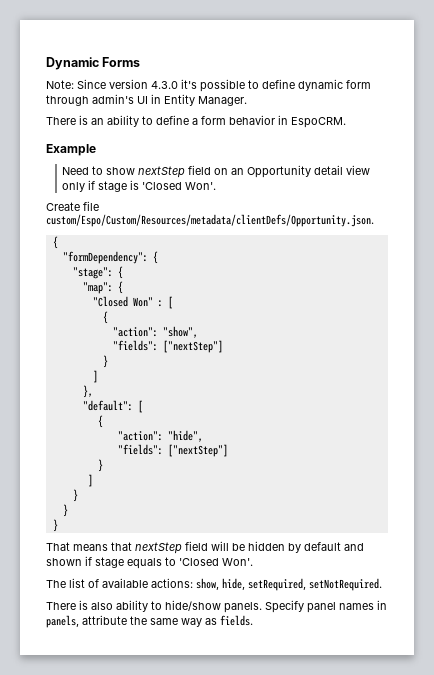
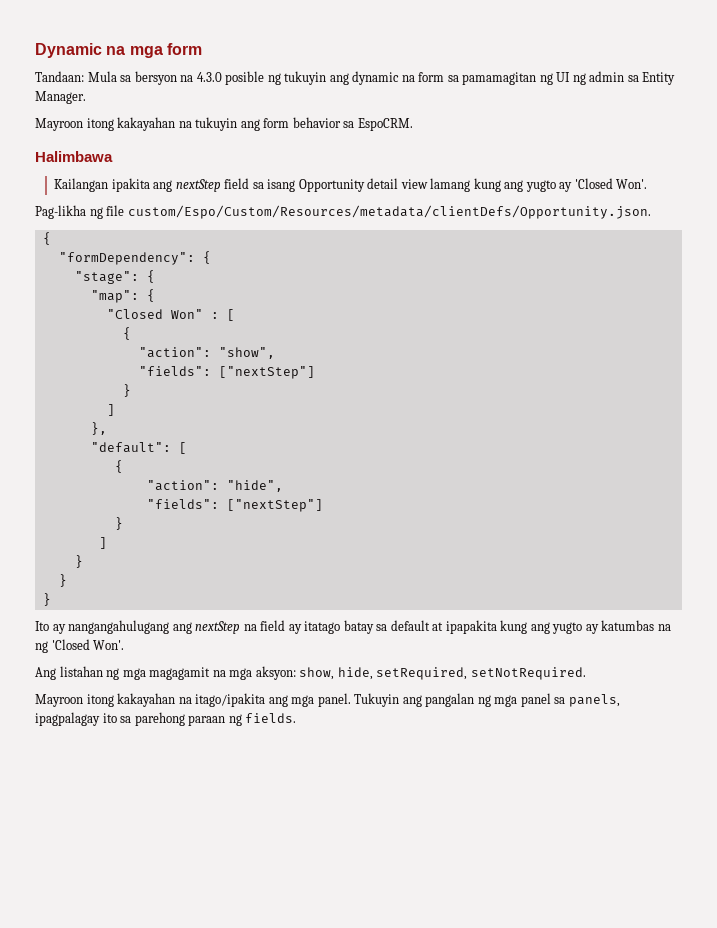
[102,57,141,67] [46,79,371,92] [46,94,247,106] [46,115,198,127] Forms // Note: Since version 4.3.0 it's possible to define dynamic form through admin's UI in Entity Manager. // There is an ability to define a -> [106,43,202,58] [35,71,676,85] [35,91,86,104] [35,117,260,131] na mga form // Tandaan: Mula sa bersyon na 4.3.0 posible ng tukuyin ang dynamic na form sa pamamagitan ng UI ng admin sa Entity Manager. // Mayroon itong kakayahan na tukuyin ang
[278,115,288,125] in -> [343,121,355,128] sa
[46,144,96,156] [62,165,371,178] [62,180,217,192] [46,202,80,211] Example // Need to show nextStep field on an Opportunity detail view only if stage is 'Closed Won'. // Create -> [35,151,113,162] [54,178,648,192] [35,205,103,219] Halimbawa // Kailangan ipakita ang nextStep field sa isang Opportunity detail view lamang kung ang yugto ay 'Closed Won'. // Pag-likha ng
[46,541,364,554] [46,556,253,569] [46,578,382,591] [46,600,387,613] [46,615,217,628] That means that nextStep field will be hidden by default and shown if stage equals to 'Closed Won'. // The list of available actions: show, hide, setRequired, setNotRequired. // There is also ability to hide/show panels. Specify panel names in panels, attribute the same way as -> [35,620,671,634] [35,639,125,653] [35,666,586,680] [35,693,620,707] [35,712,242,726] Ito ay nangangahulugang ang nextStep na field ay itatago batay sa default at ipapakita kung ang yugto ay katumbas na ng 'Closed Won'. // Ang listahan ng mga magagamit na mga aksyon: show, hide, setRequired, setNotRequired. // Mayroon itong kakayahan na itago/ipakita ang mga panel. Tukuyin ang pangalan ng mga panel sa panels, ipagpalagay ito sa parehong paraan ng

